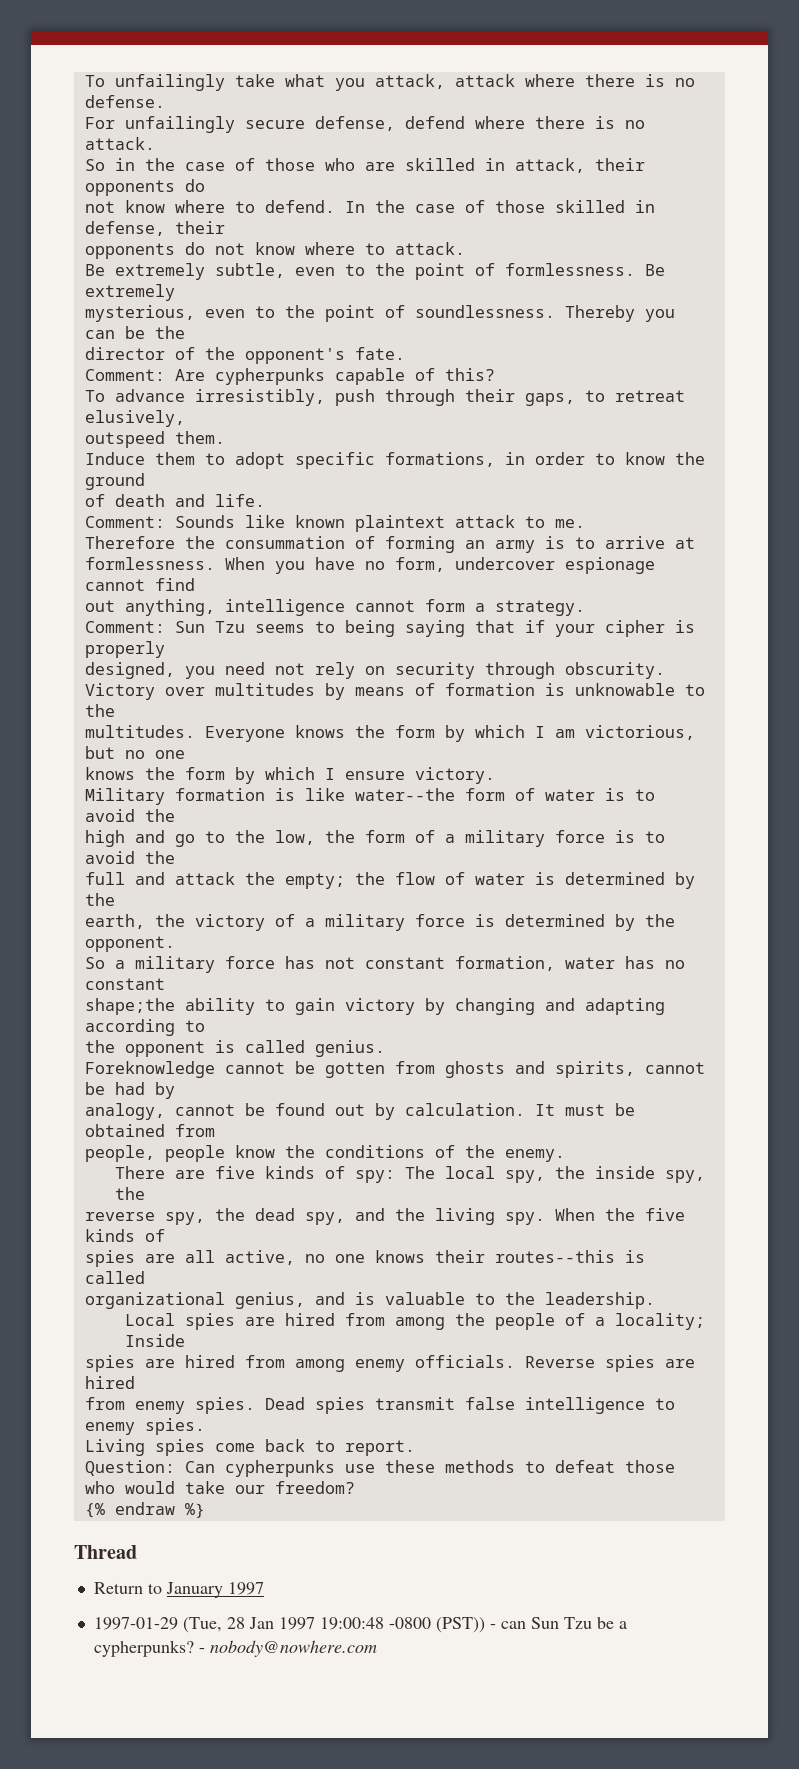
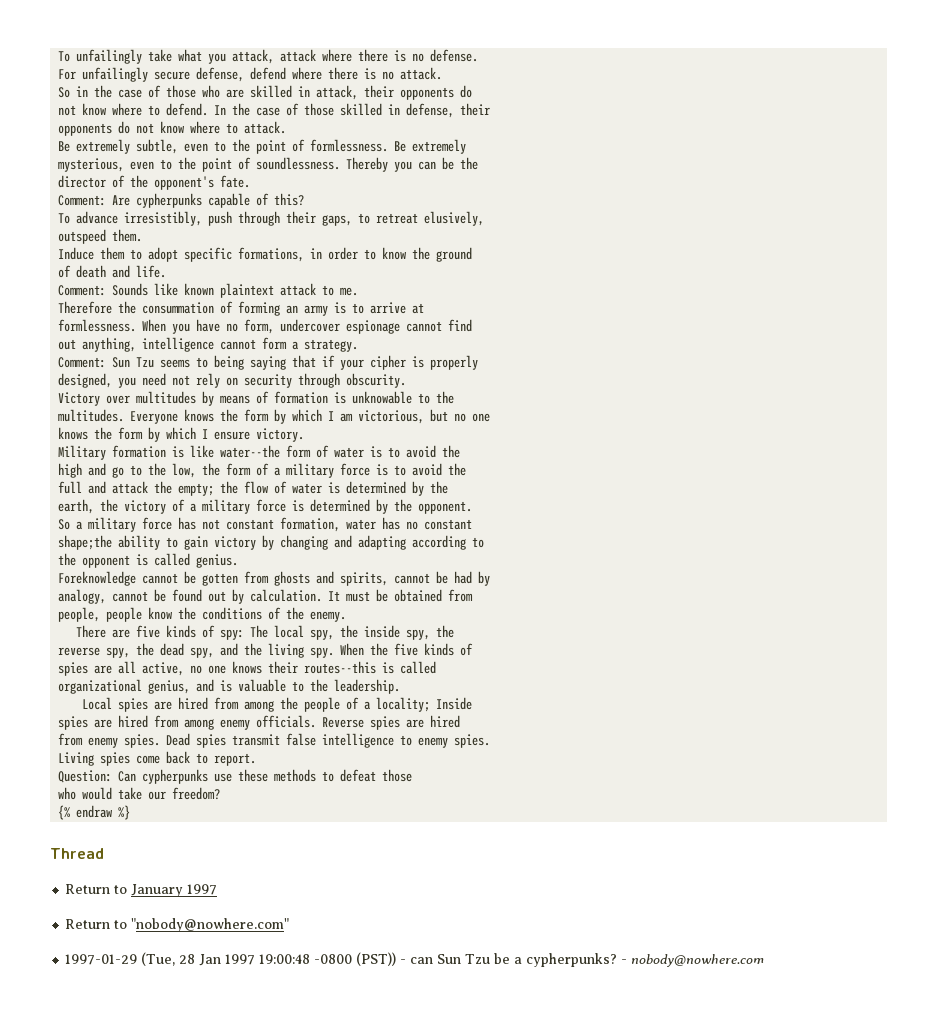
(264, 1588) none -> [65,918,290,932] // Return to "nobody@nowhere.com"

